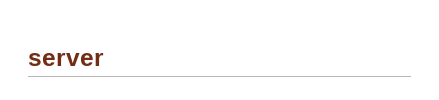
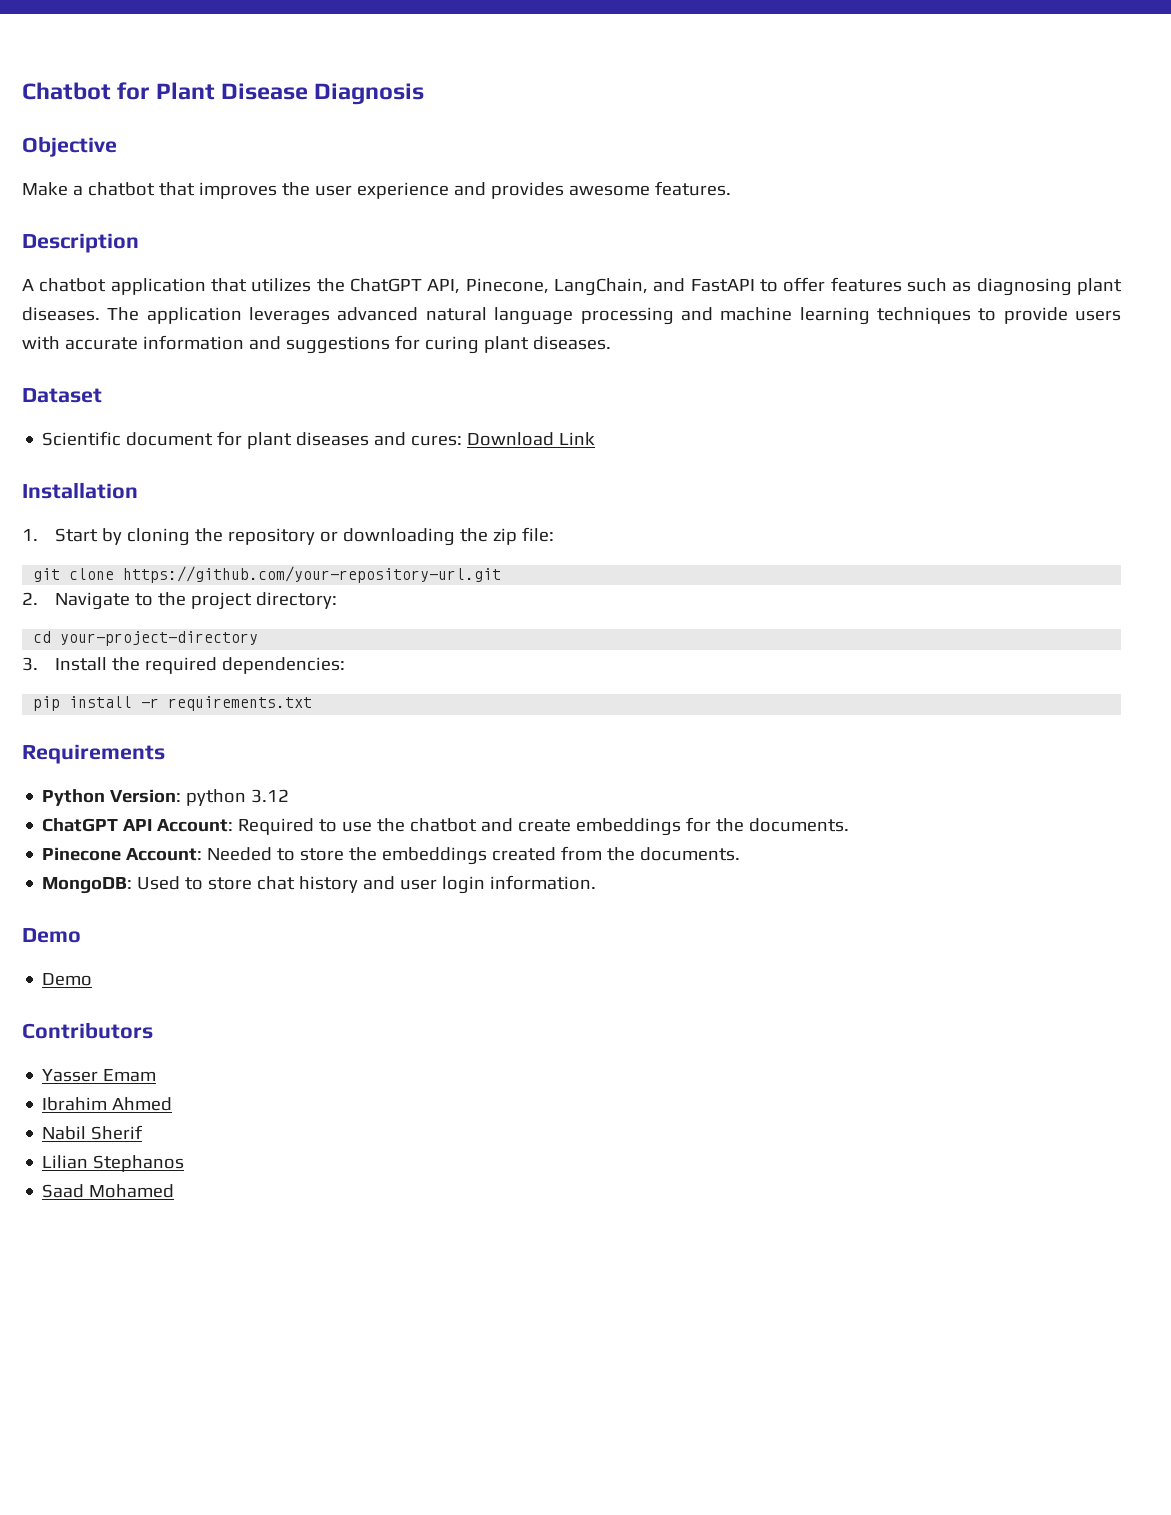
[28,53,104,66] server -> [22,82,425,105] [22,136,117,157] [22,181,731,199] [22,233,139,253] [22,277,1123,296] [22,307,1122,325] [22,335,611,354] [22,388,102,403] [42,431,596,449] [22,482,138,499] [22,527,554,546] [33,566,502,583] [22,592,337,610] [33,631,259,646] [22,657,345,674] [33,696,313,711] [22,744,165,764] [42,789,290,806] [42,817,850,836] [42,846,741,865] [42,875,597,894] [22,928,81,943] [42,973,93,986] [22,1022,153,1039] [42,1069,157,1082] [42,1097,173,1111] [42,1125,144,1140] [42,1155,185,1172] [42,1184,175,1198] Chatbot for Plant Disease Diagnosis // Objective // Make a chatbot that improves the user experience and provides awesome features. // Description // A chatbot application that utilizes the ChatGPT API, Pinecone, LangChain, and FastAPI to offer features such as diagnosing plant diseases. The application leverages advanced natural language processing and machine learning techniques to provide users with accurate information and suggestions for curing plant diseases. // Dataset // Scientific document for plant diseases and cures: Download Link // Installation // 1. Start by cloning the repository or downloading the zip file: // git clone https://github.com/your-repository-url.git // 2. Navigate to the project directory: // cd your-project-directory // 3. Install the required dependencies: // pip install -r requirements.txt // Requirements // Python Version: python 3.12 // ChatGPT API Account: Required to use the chatbot and create embeddings for the documents. // Pinecone Account: Needed to store the embeddings created from the documents. // MongoDB: Used to store chat history and user login information. // Demo // Demo // Contributors // Yasser Emam // Ibrahim Ahmed // Nabil Sherif // Lilian Stephanos // Saad Mohamed

